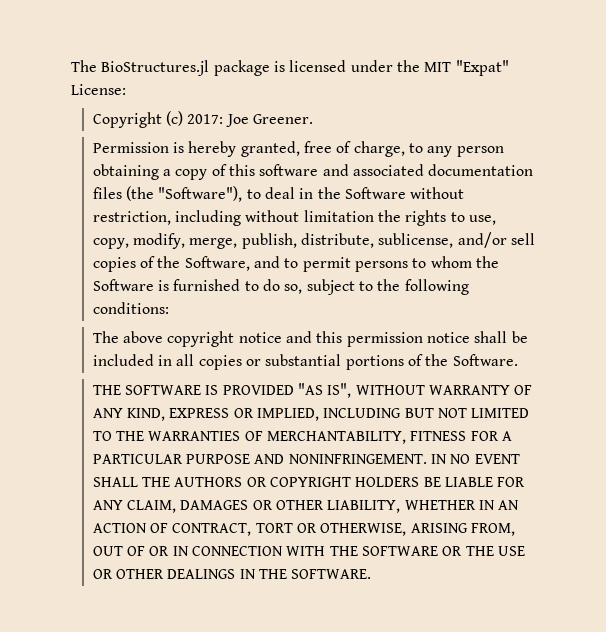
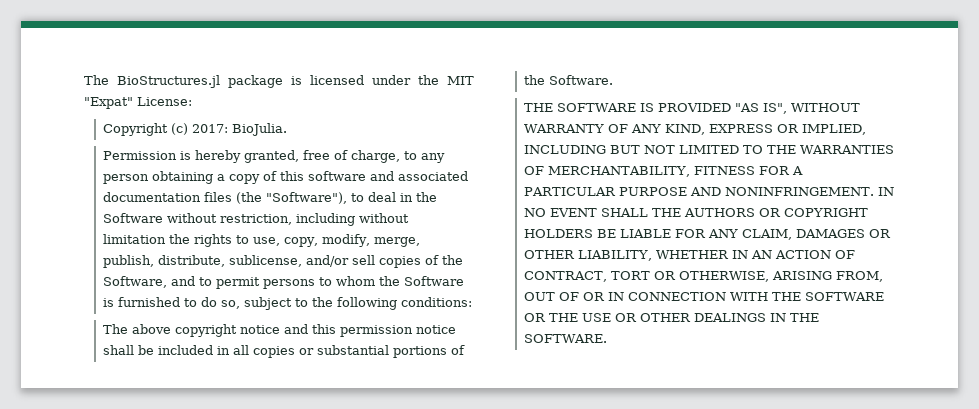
[225,114,314,127] Joe Greener. -> [232,123,288,136] BioJulia.

